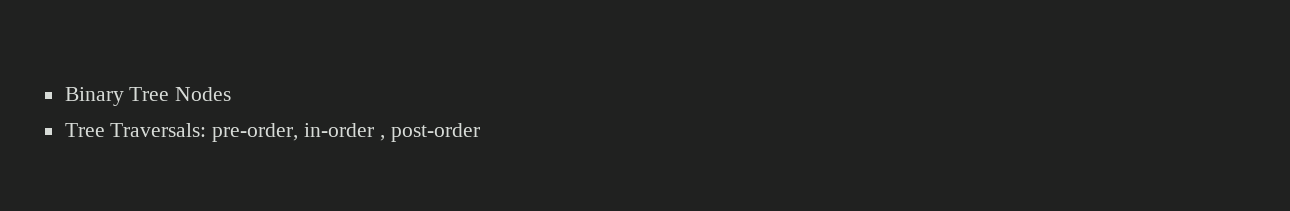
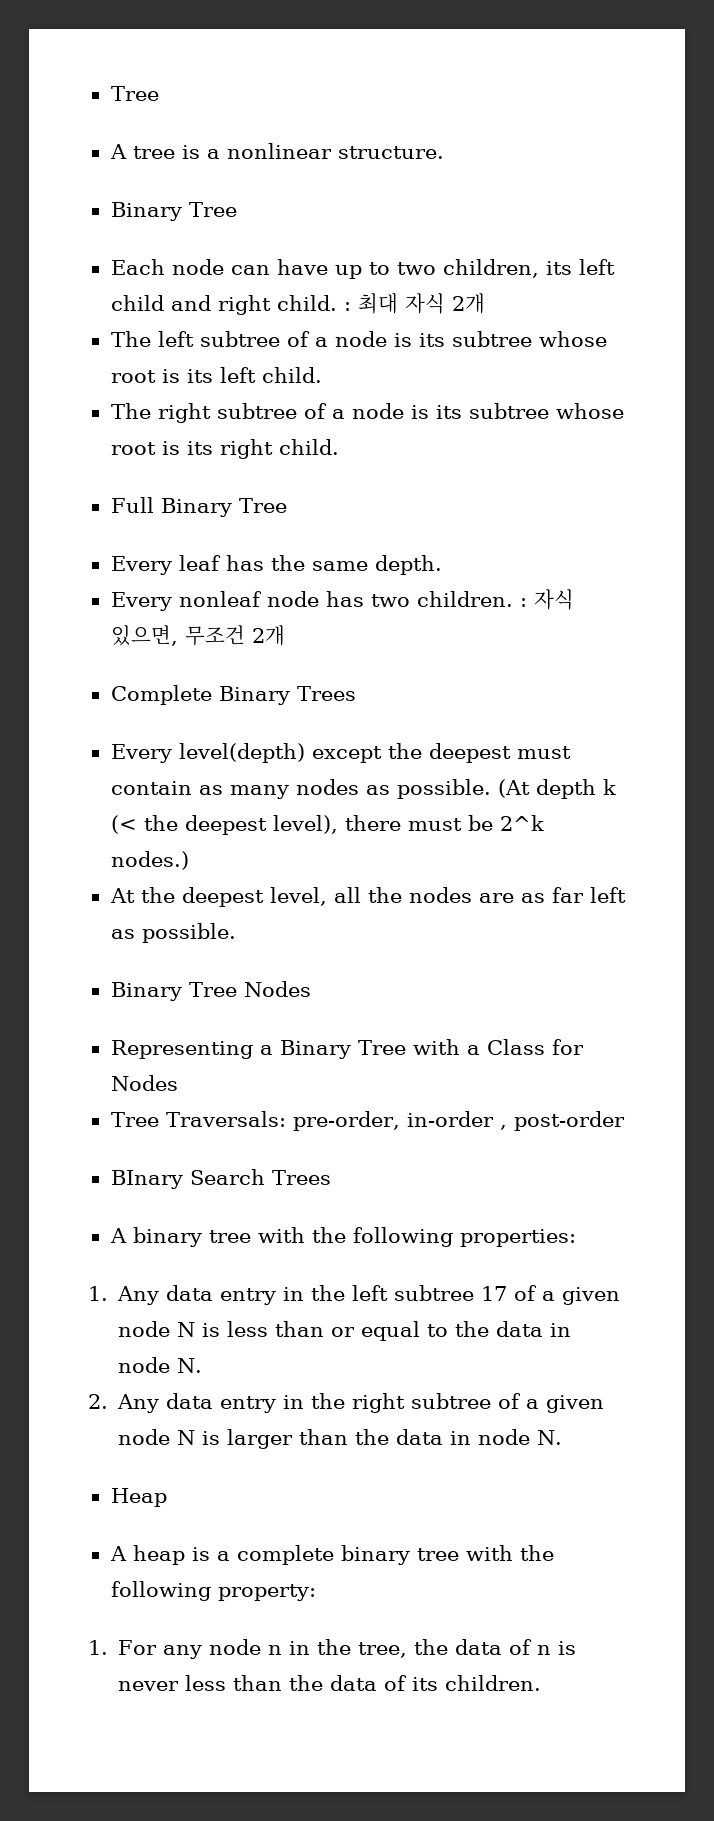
[64,87,170,106] Binary Tree -> [110,86,159,101] [109,143,444,159] [110,202,237,221] [110,259,615,279] [110,293,485,315] [110,331,607,347] [110,367,322,383] [110,403,624,423] [110,439,339,459] [110,497,287,517] [110,555,442,575] [110,589,574,611] [110,625,285,646] [110,685,356,705] [110,743,571,763] [110,779,616,799] [110,815,544,835] [110,851,189,870] [109,887,626,907] [110,923,236,943] [110,981,311,1001] [110,1039,584,1059] Tree // A tree is a nonlinear structure. // Binary Tree // Each node can have up to two children, its left child and right child. : 최대 자식 2개 // The left subtree of a node is its subtree whose root is its left child. // The right subtree of a node is its subtree whose root is its right child. // Full Binary Tree // Every leaf has the same depth. // Every nonleaf node has two children. : 자식 있으면, 무조건 2개 // Complete Binary Trees // Every level(depth) except the deepest must contain as many nodes as possible. (At depth k (< the deepest level), there must be 2^k nodes.) // At the deepest level, all the nodes are as far left as possible. // Binary Tree Nodes // Representing a Binary Tree with a Class for
(480, 132) none -> [110,1169,331,1189] [109,1227,576,1247] [88,1285,621,1305] [118,1321,572,1341] [118,1357,203,1373] [88,1393,605,1413] [118,1429,563,1449] [110,1488,167,1507] [109,1545,554,1565] [110,1581,316,1601] [88,1639,577,1659] [118,1675,542,1691] // BInary Search Trees // A binary tree with the following properties: // 1. Any data entry in the left subtree 17 of a given node N is less than or equal to the data in node N. // 2. Any data entry in the right subtree of a given node N is larger than the data in node N. // Heap // A heap is a complete binary tree with the following property: // 1. For any node n in the tree, the data of n is never less than the data of its children.

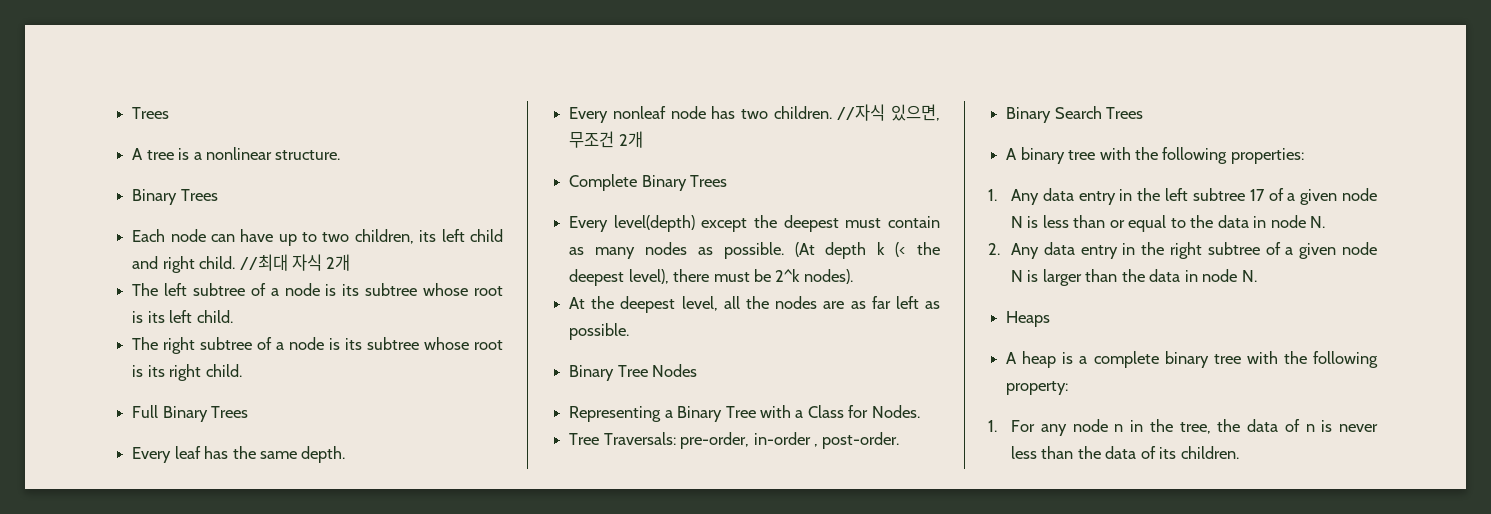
[110,86,159,101] Tree -> [132,107,170,119] Trees
[188,202,237,217] Tree -> [180,189,218,201] Trees
[343,293,398,314] : 최대 -> [239,254,288,271] //최대
[238,498,287,513] Tree -> [211,406,249,418] Trees
[519,589,574,610] : 자식 -> [837,104,886,121] //자식
[110,851,189,870] nodes.) -> [803,269,853,284] nodes).
[110,1075,178,1091] Nodes -> [871,405,920,418] Nodes.
[513,1111,625,1131] [110,1170,183,1189] post-order // BInary -> [822,432,900,449] [1006,107,1052,123] post-order. // Binary
[110,1488,167,1507] Heap -> [1006,311,1051,327] Heaps

